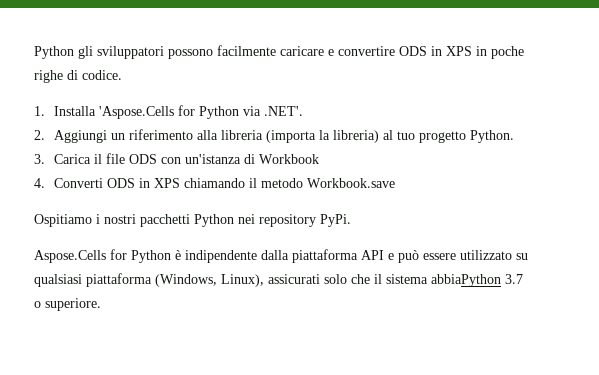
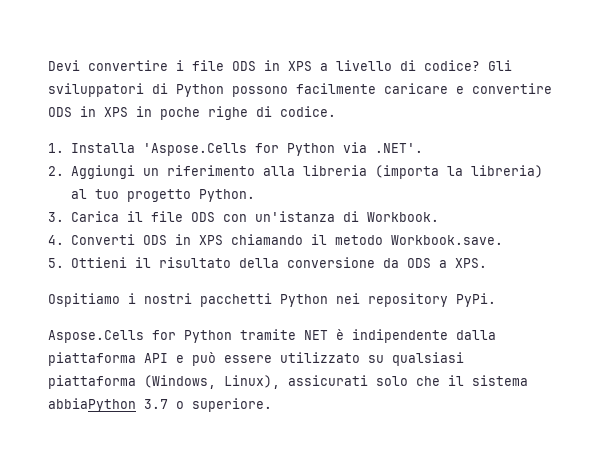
[34,46,164,59] Python gli sviluppatori -> [48,60,512,71] [48,83,224,97] Devi convertire i file ODS in XPS a livello di codice? Gli sviluppatori di Python
[259,154,320,164] Workbook -> [366,212,439,222] Workbook.
[307,178,396,188] Workbook.save -> [390,235,503,245] [48,257,487,268] Workbook.save. // 5. Ottieni il risultato della conversione da ODS a XPS.
(171, 256) none -> [240,329,328,340] tramite NET

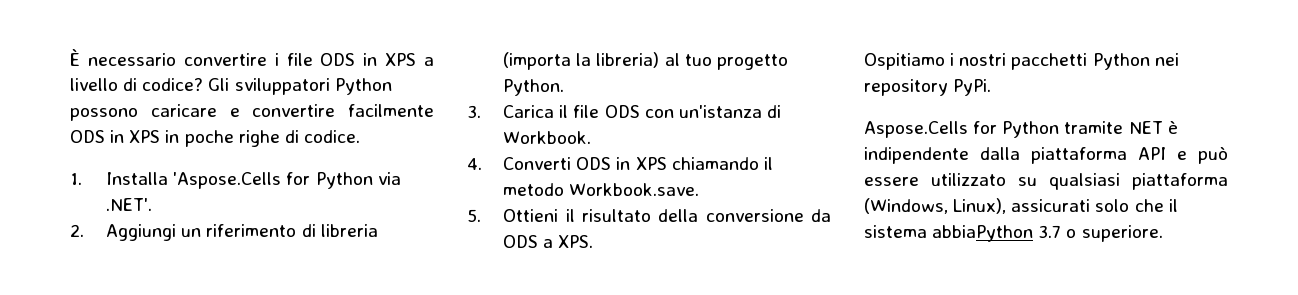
[48,60,80,71] Devi -> [70,49,176,66] È necessario
[152,83,168,94] di -> (330, 86) none
[296,83,376,94] facilmente -> (138, 114) none
(552, 88) none -> [348,104,434,117] facilmente
[262,166,295,176] alla -> [301,224,316,237] di

